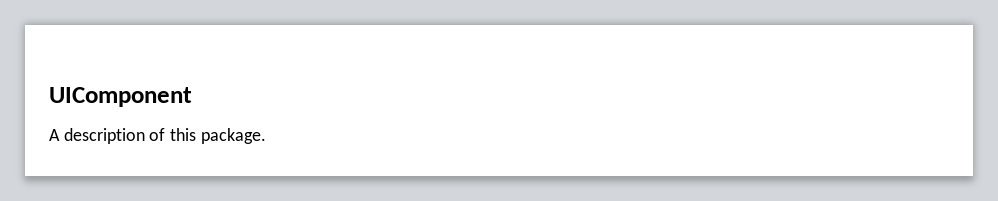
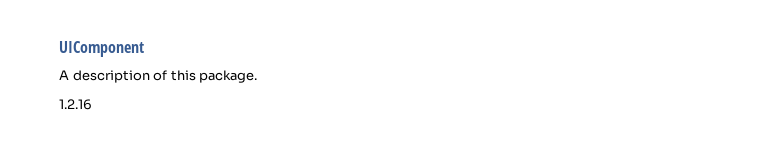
(266, 136) none -> [59,99,92,110] // 1.2.16

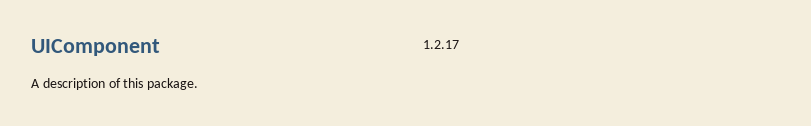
[59,99,92,110] 1.2.16 -> [423,40,459,49] 1.2.17

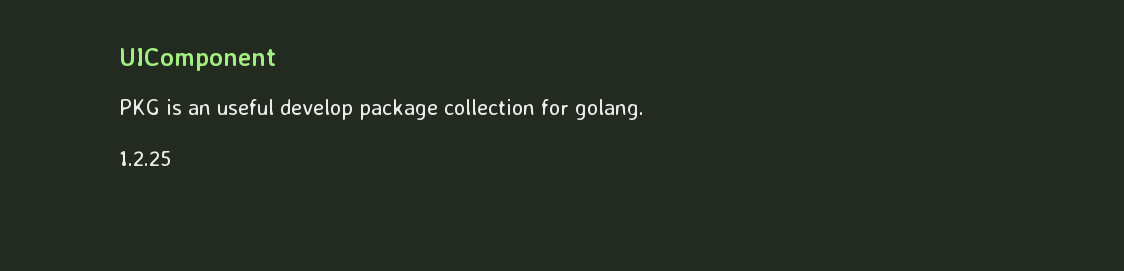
[31,78,199,90] [423,40,459,49] A description of this package. // 1.2.17 -> [119,99,644,120] [119,151,171,166] PKG is an useful develop package collection for golang. // 1.2.25

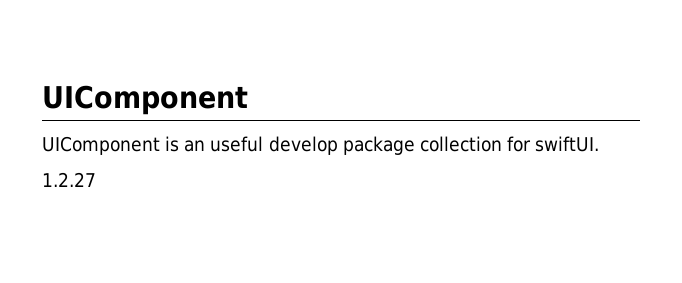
[119,99,160,115] PKG -> [42,136,160,155] UIComponent
[575,99,644,120] [119,151,171,166] golang. // 1.2.25 -> [535,136,600,152] [42,172,96,187] swiftUI. // 1.2.27

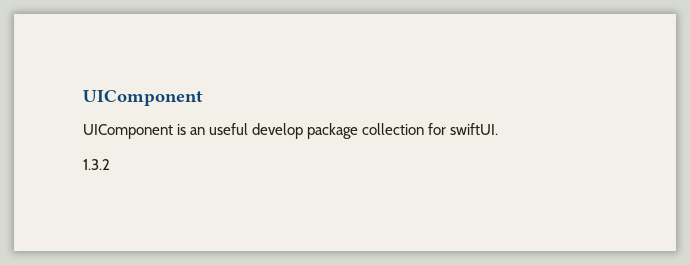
[42,172,96,187] 1.2.27 -> [83,159,110,170] 1.3.2

